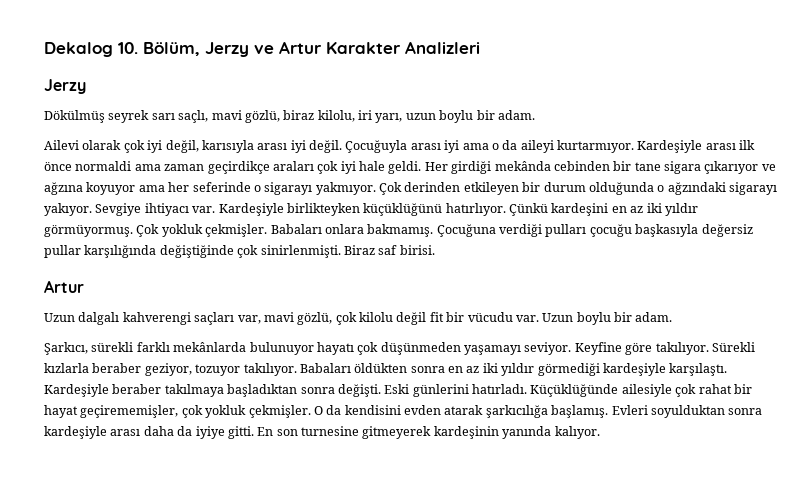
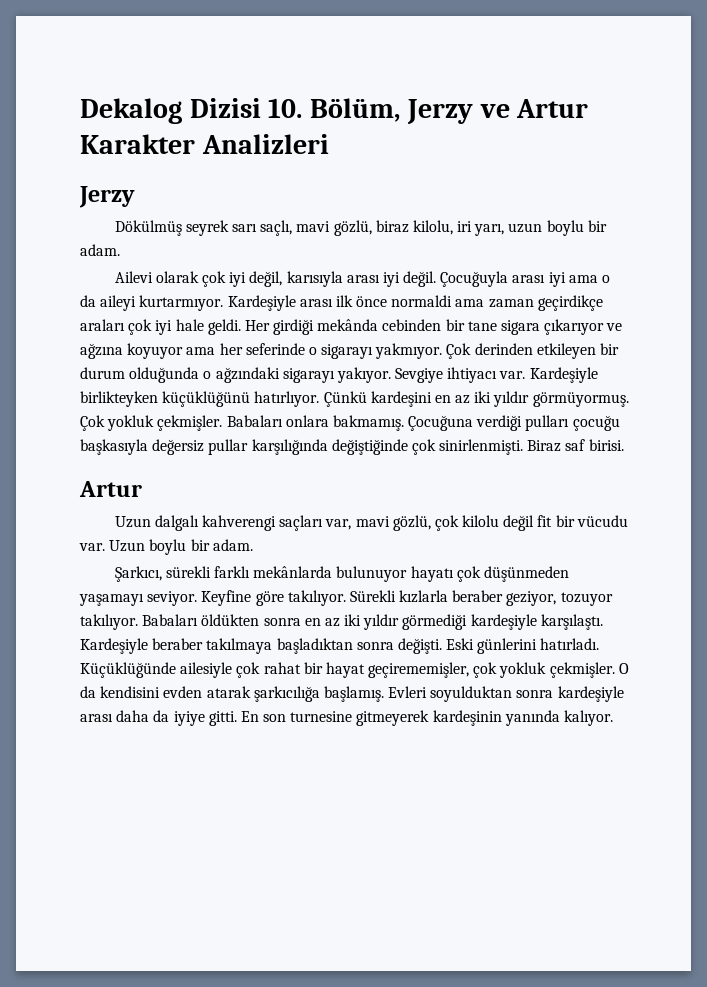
(113, 49) none -> [189,98,261,118] Dizisi

